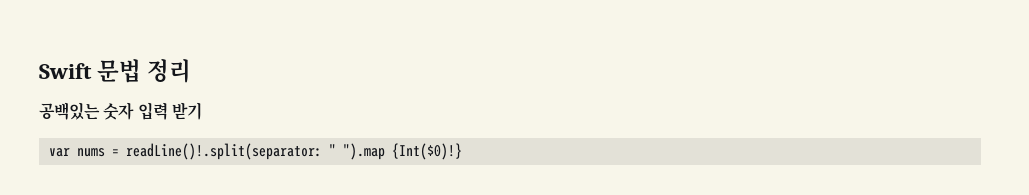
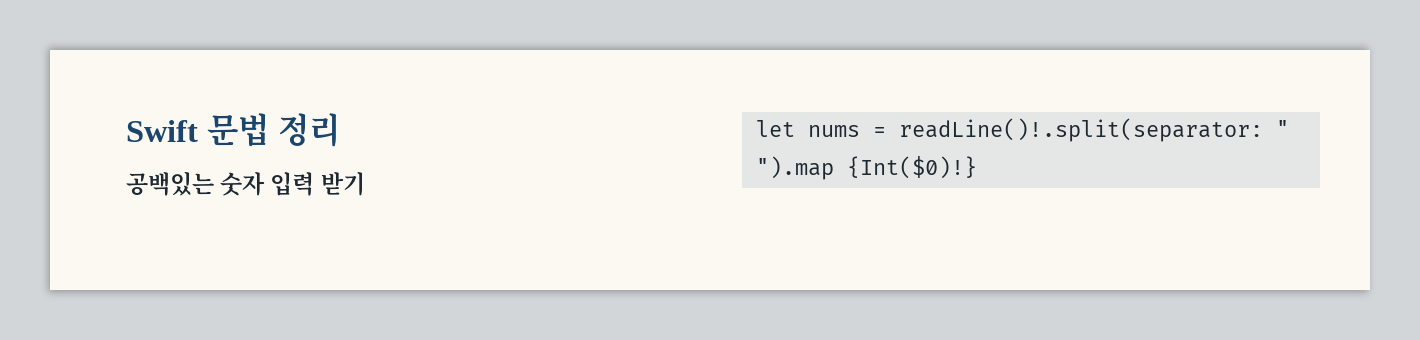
[48,148,70,157] var -> [755,120,795,137] let

